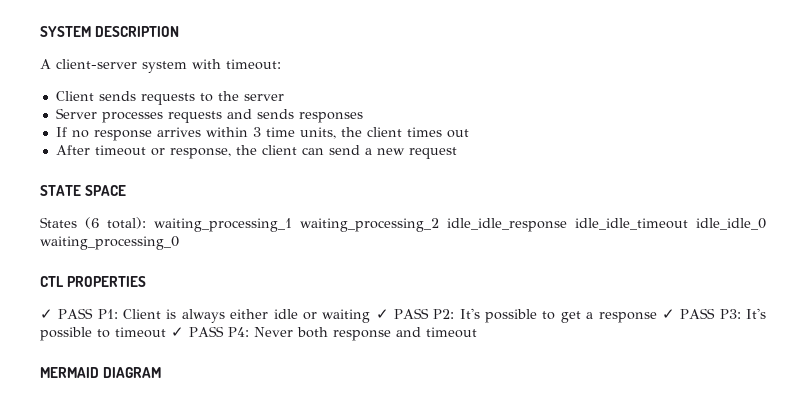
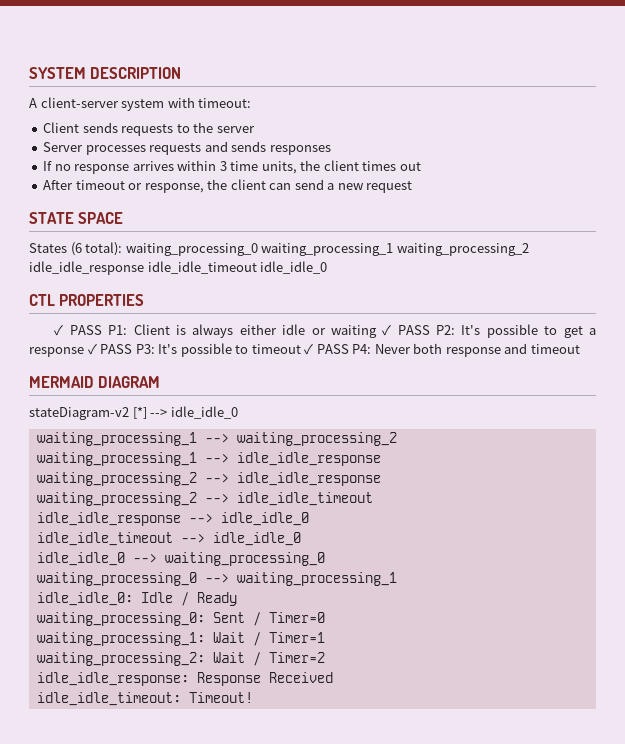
(146, 223) none -> [125,243,258,256] waiting_processing_0
[40,236,179,250] waiting_processing_0 -> (328, 267) none
(162, 372) none -> [29,406,238,420] [36,432,397,446] [36,452,381,466] [36,472,381,486] [36,492,373,506] [36,512,309,526] [36,532,301,546] [36,552,325,566] [36,572,397,586] [36,592,237,606] [36,612,325,626] [36,632,325,646] [36,652,325,666] [36,672,333,686] [36,692,253,706] // stateDiagram-v2 [*] --> idle_idle_0 // waiting_processing_1 --> waiting_processing_2 // waiting_processing_1 --> idle_idle_response // waiting_processing_2 --> idle_idle_response // waiting_processing_2 --> idle_idle_timeout // idle_idle_response --> idle_idle_0 // idle_idle_timeout --> idle_idle_0 // idle_idle_0 --> waiting_processing_0 // waiting_processing_0 --> waiting_processing_1 // idle_idle_0: Idle / Ready // waiting_processing_0: Sent / Timer=0 // waiting_processing_1: Wait / Timer=1 // waiting_processing_2: Wait / Timer=2 // idle_idle_response: Response Received // idle_idle_timeout: Timeout!

